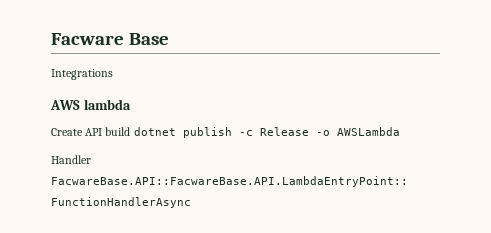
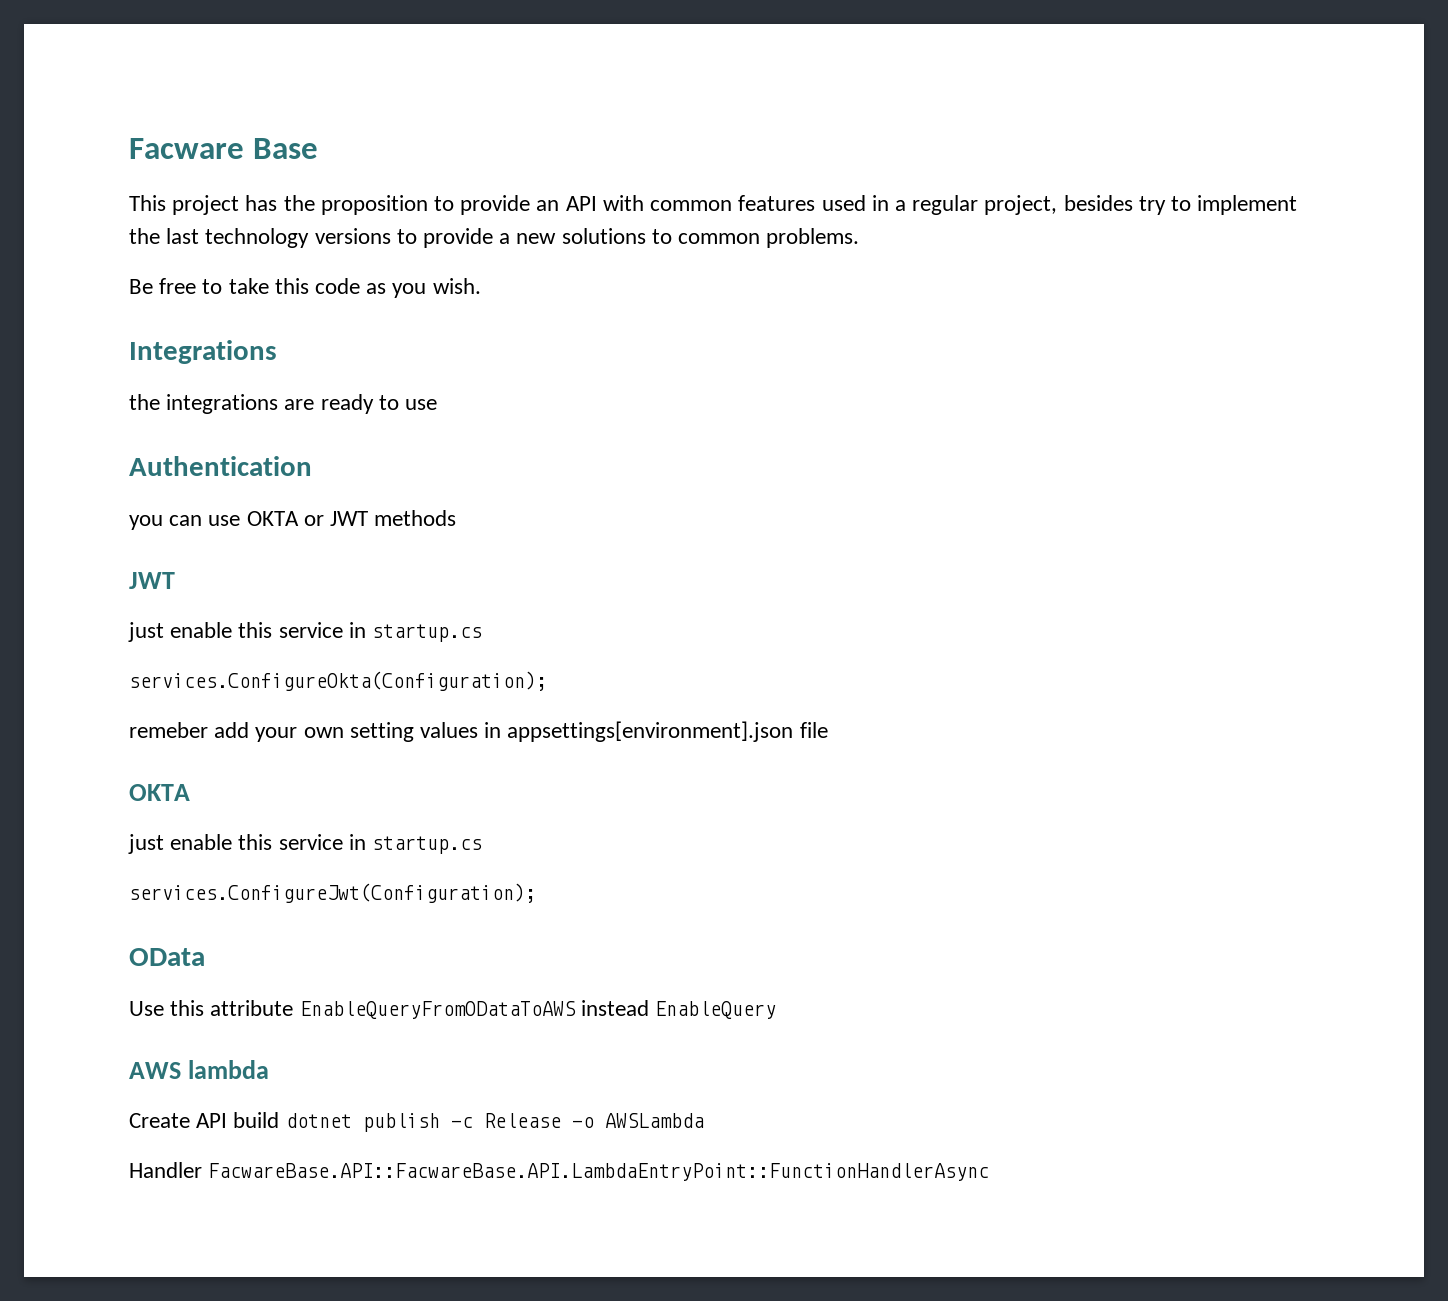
[51,69,113,80] Integrations -> [129,195,1298,215] [129,228,860,248] [129,278,481,298] [129,340,277,364] [129,394,438,414] [129,456,312,476] [129,510,457,530] [129,572,175,589] [128,622,483,642] [129,671,547,691] [129,721,828,742] [129,784,190,801] [128,834,483,854] [129,883,536,903] [129,948,205,966] [129,1000,777,1019] This project has the proposition to provide an API with common features used in a regular project, besides try to implement the last technology versions to provide a new solutions to common problems. // Be free to take this code as you wish. // Integrations // the integrations are ready to use // Authentication // you can use OKTA or JWT methods // JWT // just enable this service in startup.cs // services.ConfigureOkta(Configuration); // remeber add your own setting values in appsettings[environment].json file // OKTA // just enable this service in startup.cs // services.ConfigureJwt(Configuration); // OData // Use this attribute EnableQueryFromODataToAWS instead EnableQuery

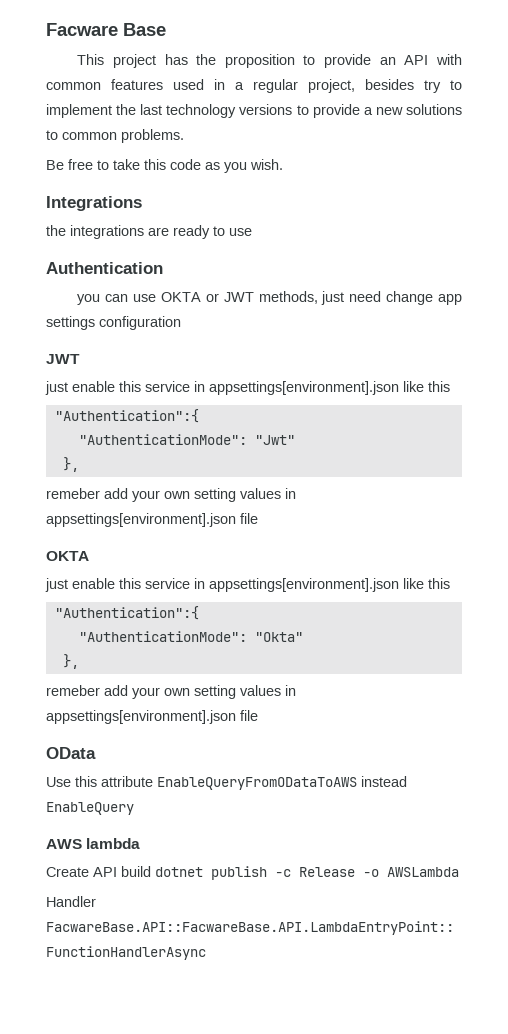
[374,510,457,526] methods -> [258,291,462,305] [46,316,181,330] methods, just need change app settings configuration
[372,624,483,642] [129,671,547,691] startup.cs // services.ConfigureOkta(Configuration); -> [209,381,450,395] [54,409,199,423] [78,434,295,445] [62,457,79,472] appsettings[environment].json like this // "Authentication":{ // "AuthenticationMode": "Jwt" // },
[372,836,483,854] [129,883,536,903] startup.cs // services.ConfigureJwt(Configuration); -> [209,578,450,592] [54,606,199,620] [78,631,303,642] [62,654,79,669] [46,685,296,699] [46,710,258,724] appsettings[environment].json like this // "Authentication":{ // "AuthenticationMode": "Okta" // }, // remeber add your own setting values in appsettings[environment].json file

